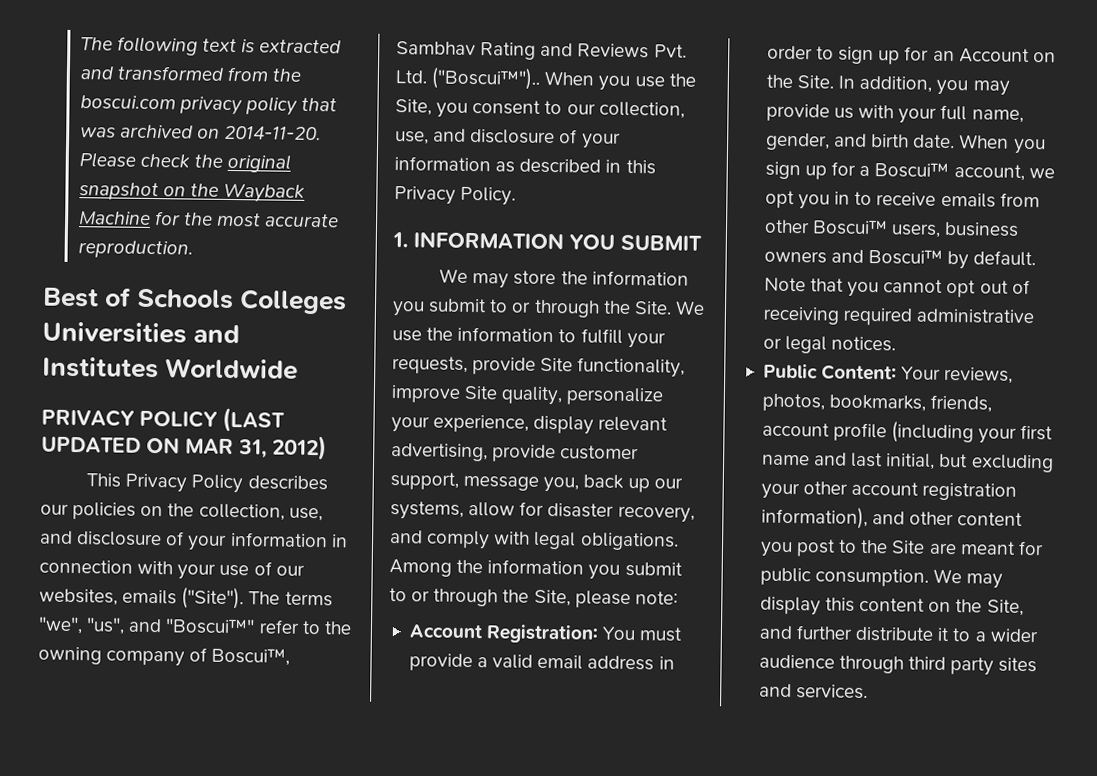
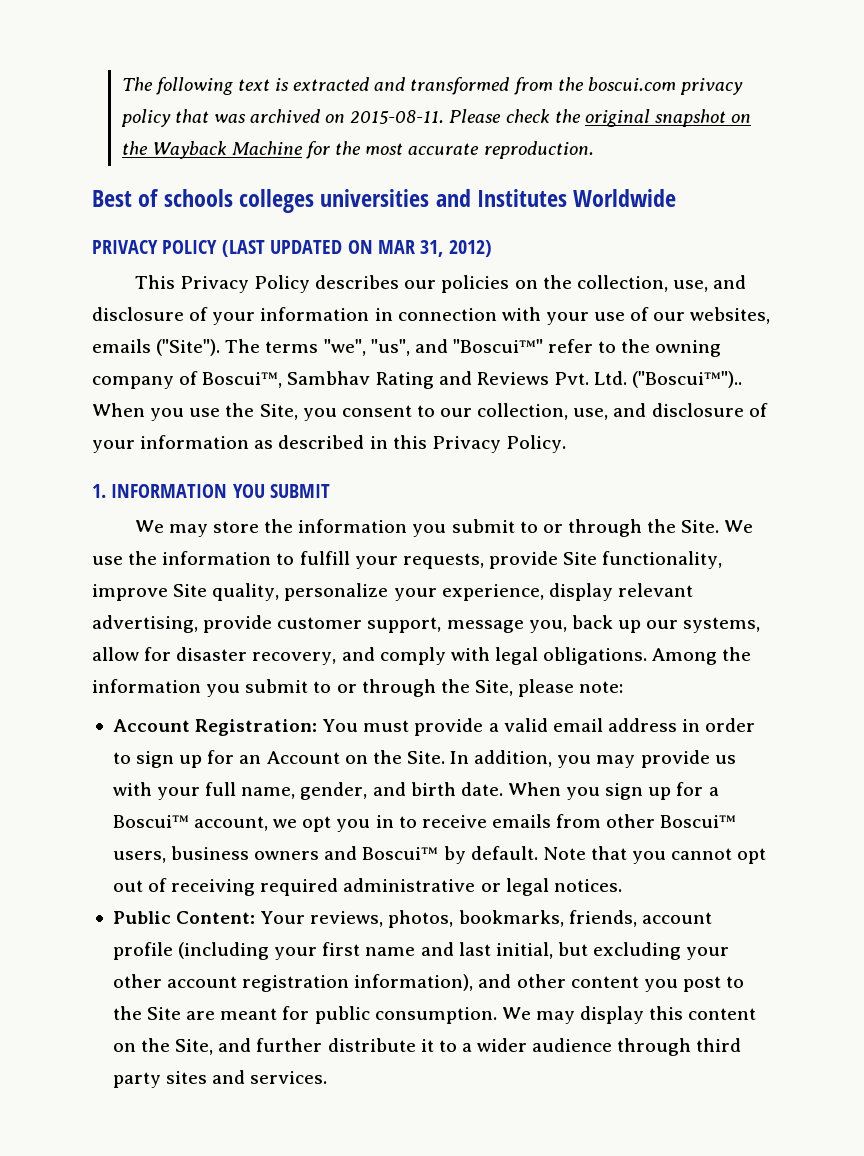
[224,125,322,141] 2014-11-20. -> [350,110,445,124] 2015-08-11.
[136,288,348,315] [42,321,187,344] Schools Colleges Universities -> [163,189,430,213] schools colleges universities

